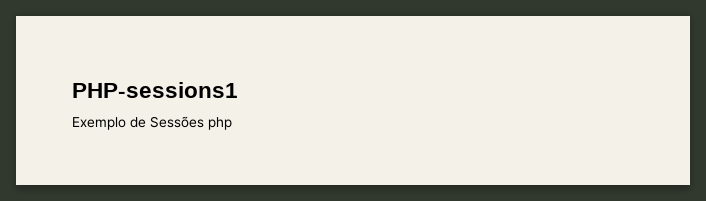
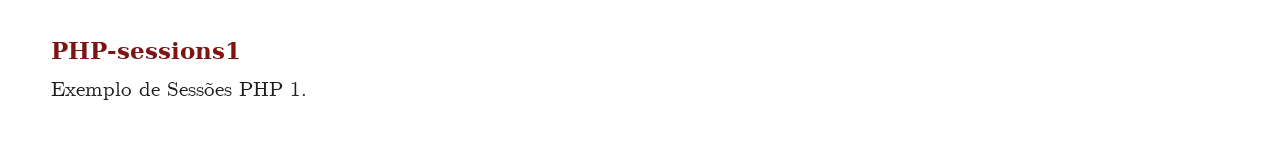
[208,117,232,130] php -> [239,82,307,96] PHP 1.

